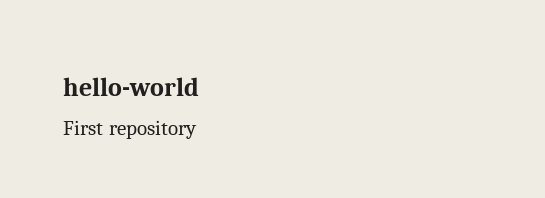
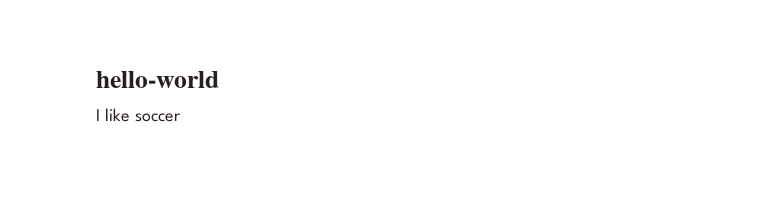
[63,120,197,139] First repository -> [96,108,181,122] I like soccer

